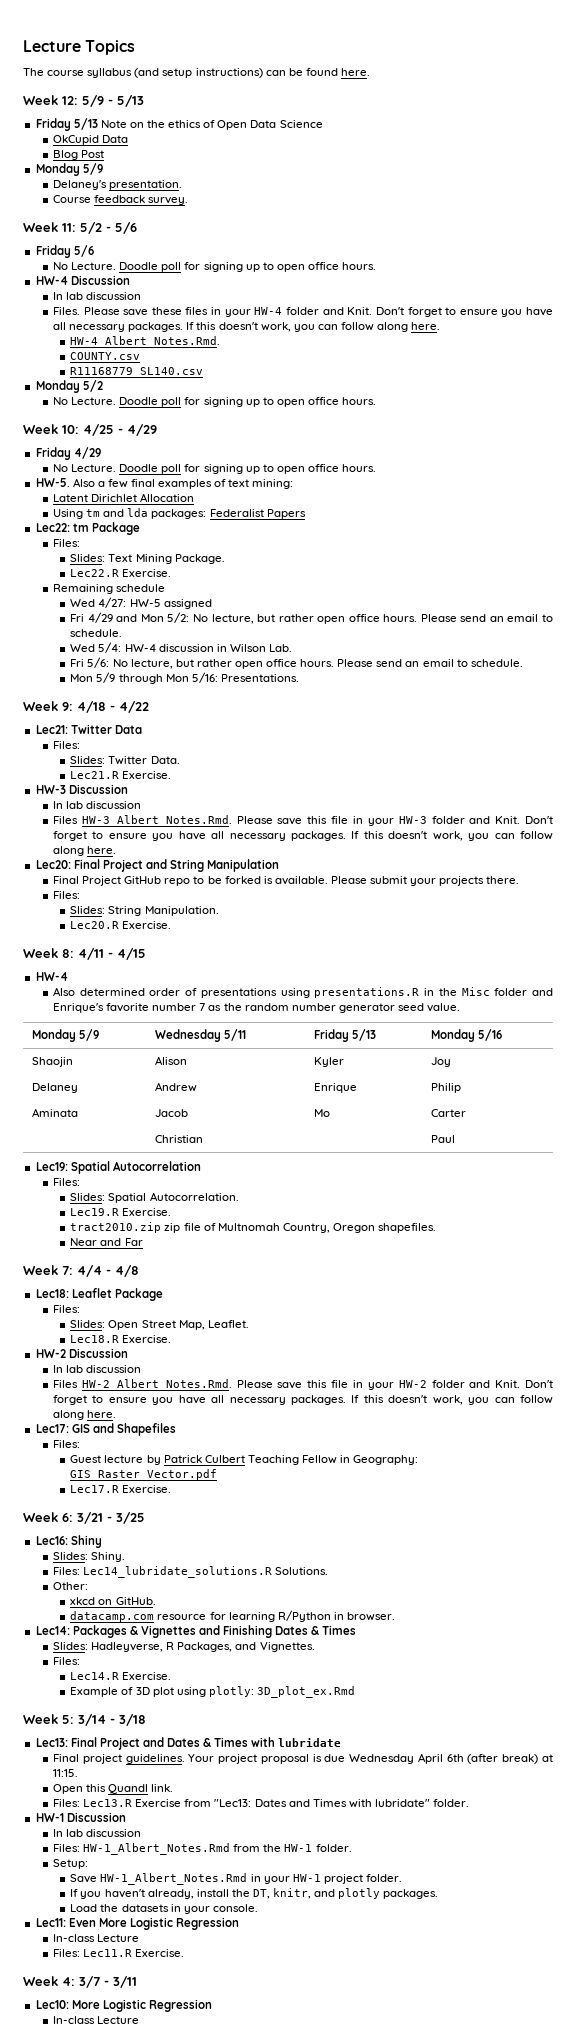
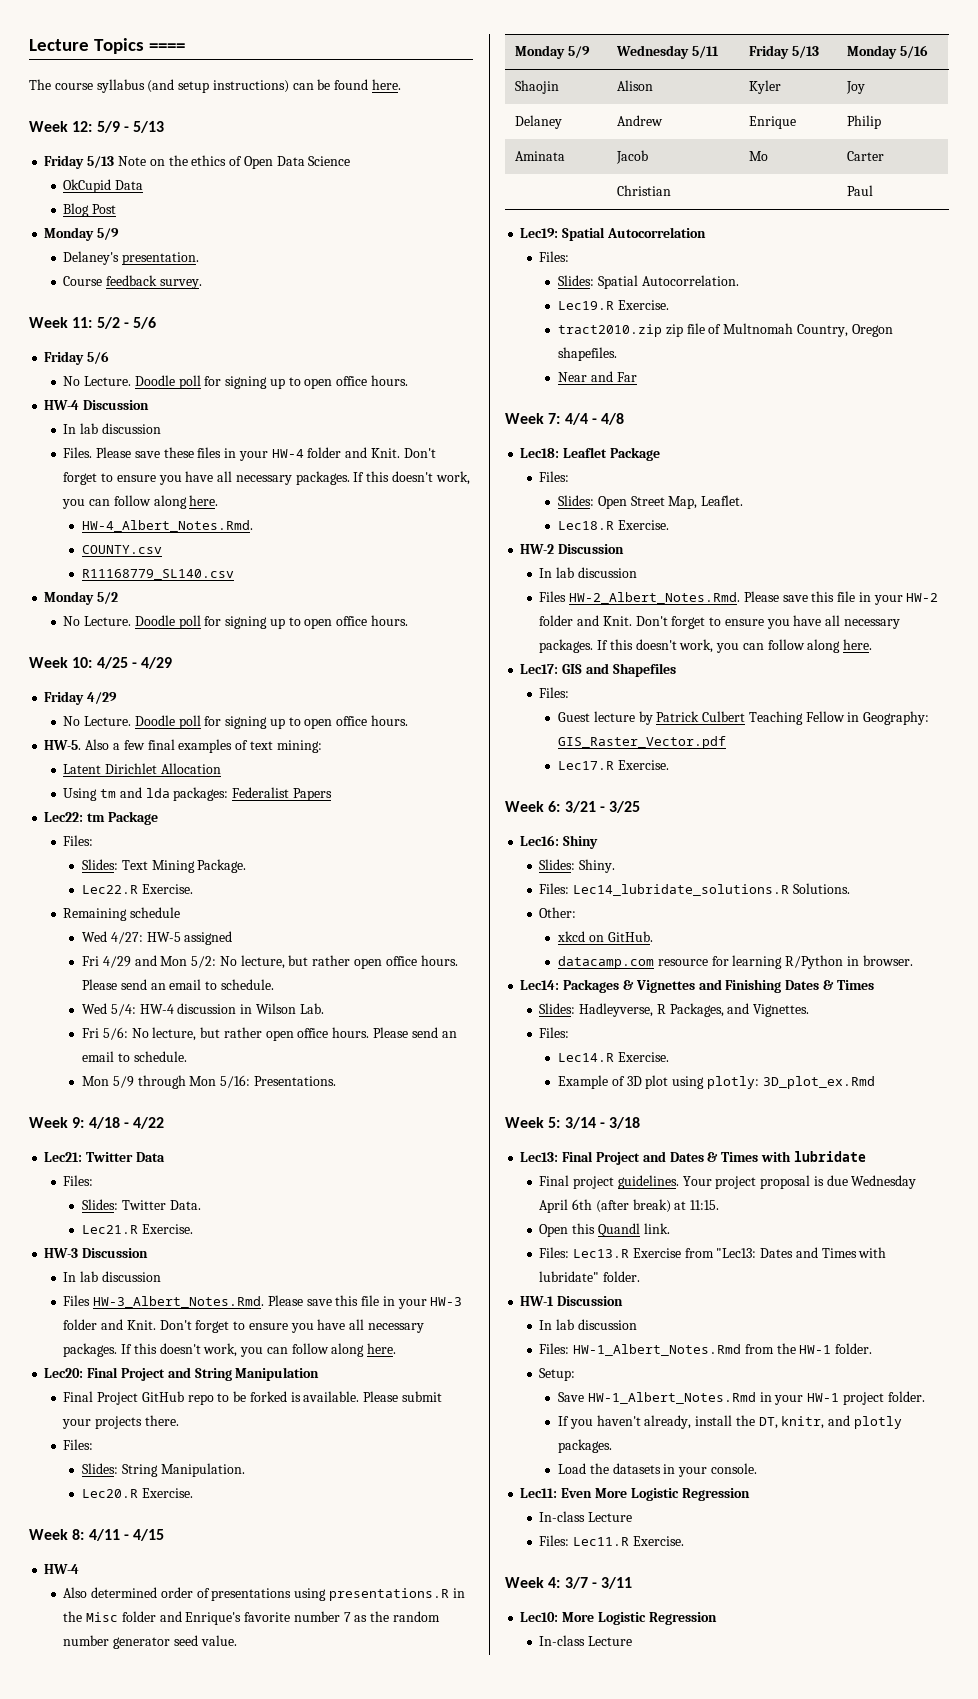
(136, 47) none -> [148,43,185,51] ====

